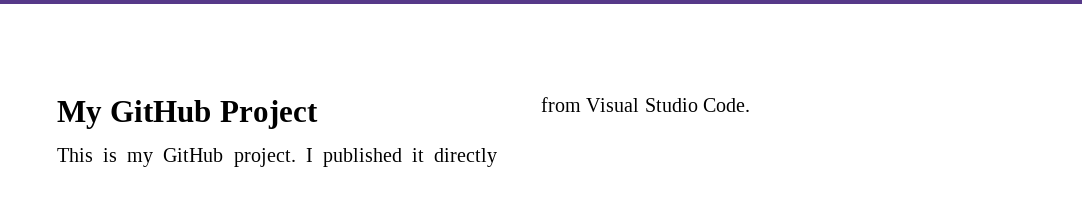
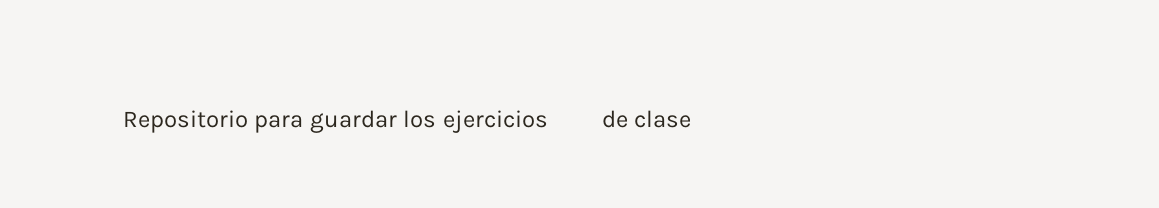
[57,100,318,129] [57,148,497,167] [541,97,751,112] My GitHub Project // This is my GitHub project. I published it directly from Visual Studio Code. -> [123,110,692,133] Repositorio para guardar los ejercicios de clase

